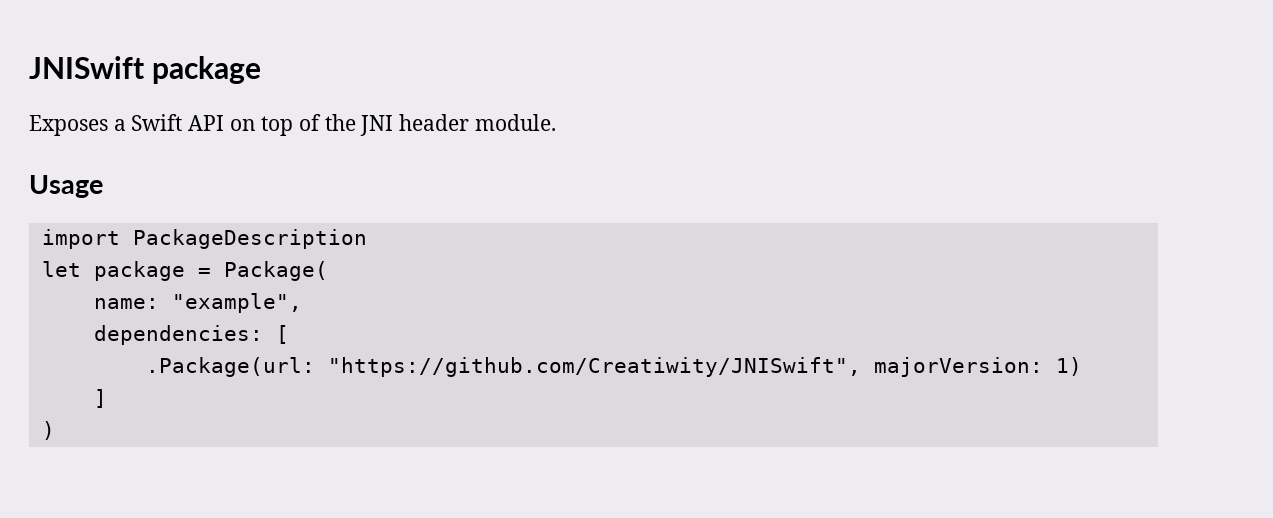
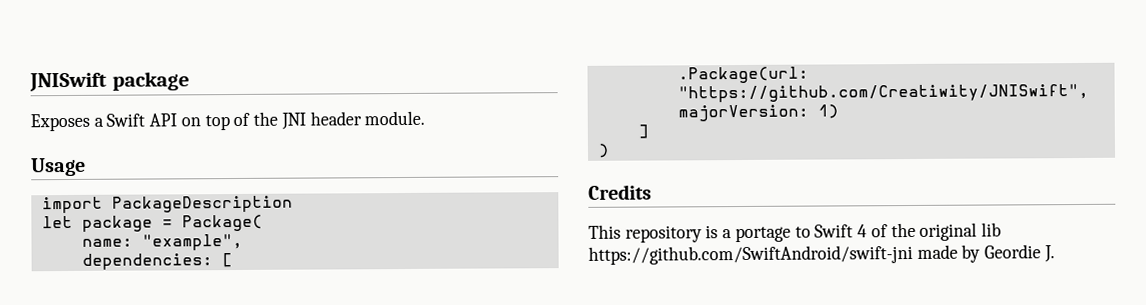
(55, 430) none -> [588,184,652,200] [588,222,1001,243] [588,244,1055,265] // Credits // This repository is a portage to Swift 4 of the original lib https://github.com/SwiftAndroid/swift-jni made by Geordie J.

